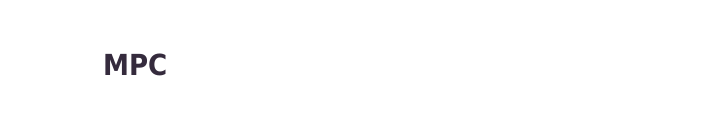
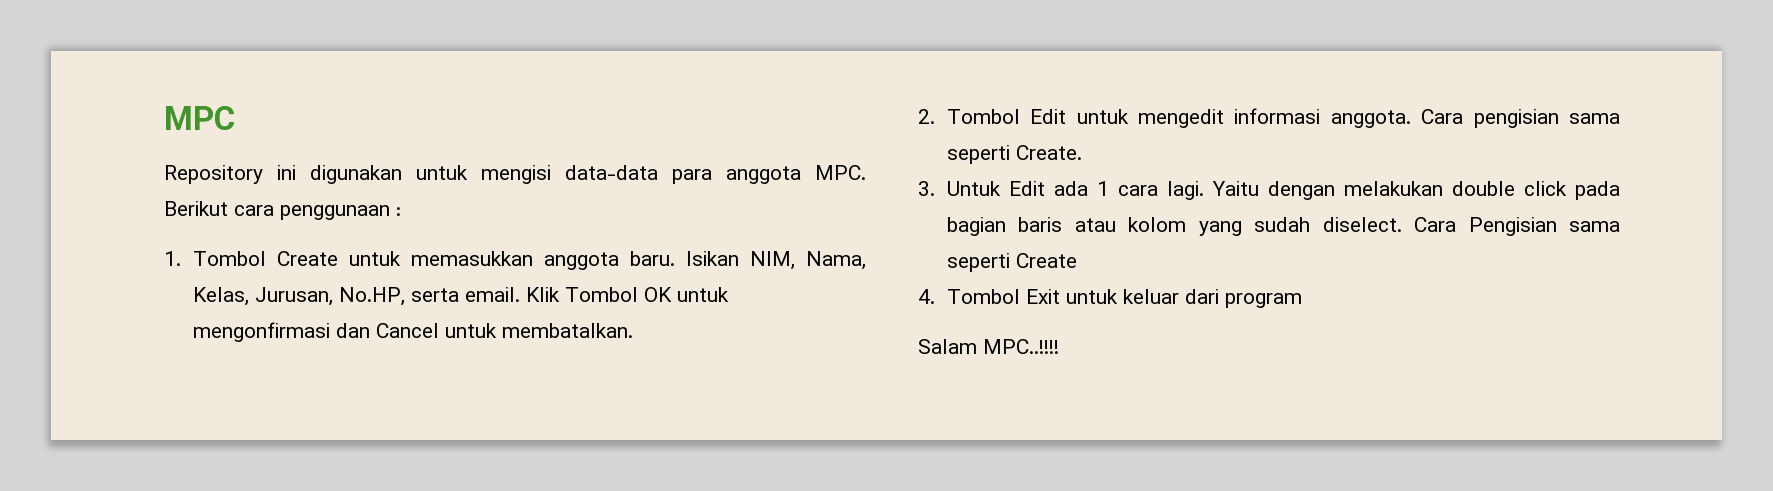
(167, 64) none -> [164,165,866,184] [164,201,401,220] [164,251,867,270] [192,287,729,306] [192,322,633,342] [918,108,1620,128] [946,145,1082,164] [918,181,1620,200] [946,217,1620,236] [946,253,1077,272] [918,289,1302,308] [918,339,1059,354] // Repository ini digunakan untuk mengisi data-data para anggota MPC. Berikut cara penggunaan : // 1. Tombol Create untuk memasukkan anggota baru. Isikan NIM, Nama, Kelas, Jurusan, No.HP, serta email. Klik Tombol OK untuk mengonfirmasi dan Cancel untuk membatalkan. // 2. Tombol Edit untuk mengedit informasi anggota. Cara pengisian sama seperti Create. // 3. Untuk Edit ada 1 cara lagi. Yaitu dengan melakukan double click pada bagian baris atau kolom yang sudah diselect. Cara Pengisian sama seperti Create // 4. Tombol Exit untuk keluar dari program // Salam MPC..!!!!

